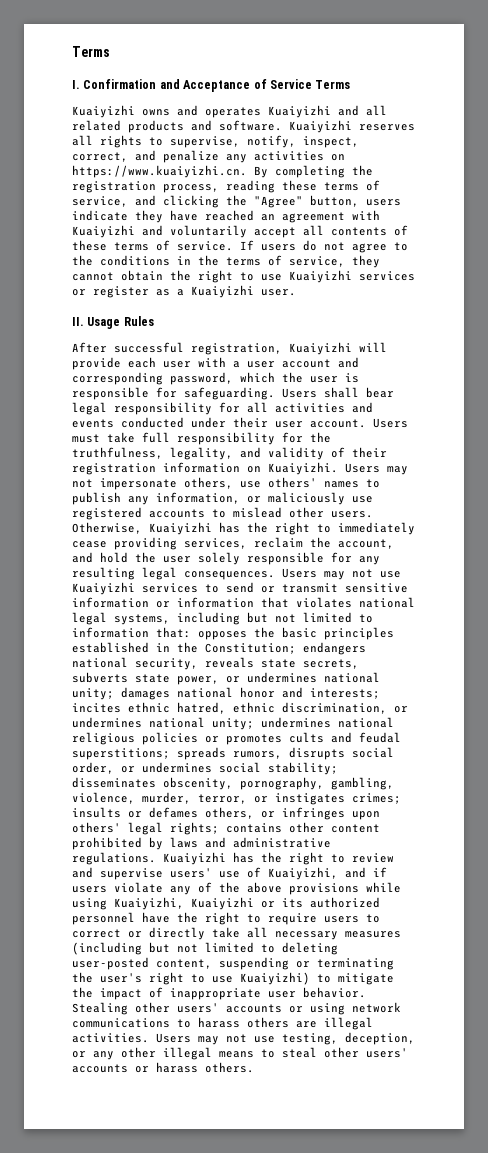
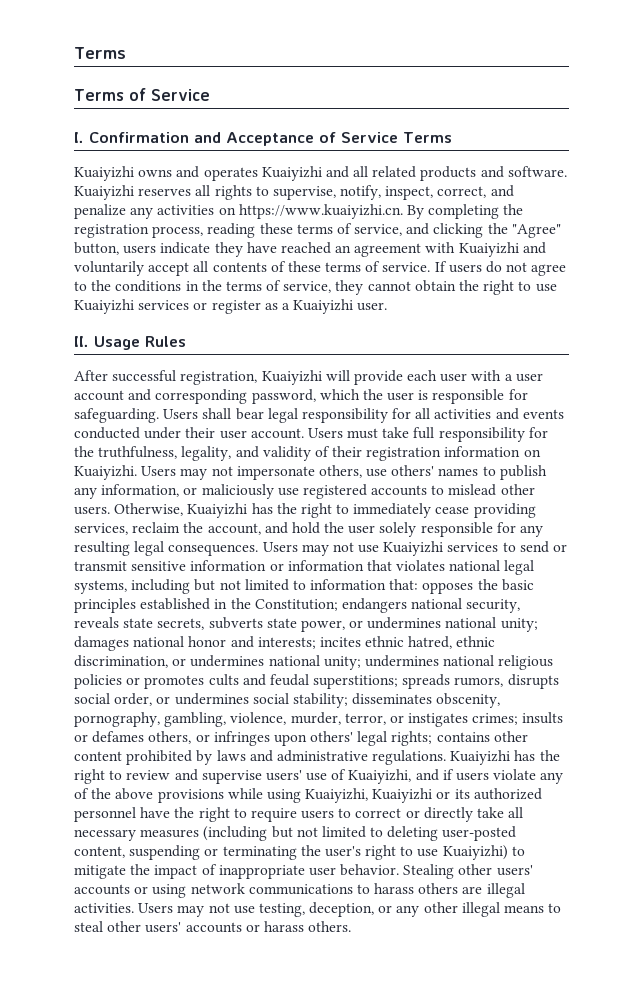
[72,46,110,57] Terms -> [74,47,126,59] [74,88,210,101] Terms // Terms of Service

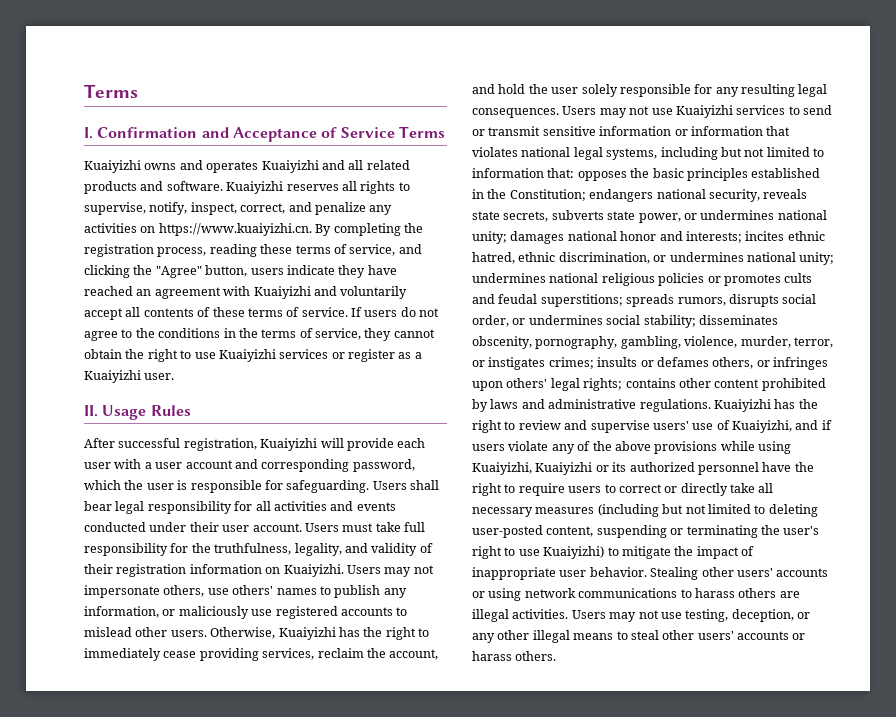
[74,47,126,59] [74,88,210,101] Terms // Terms of Service -> [84,84,138,98] Terms

